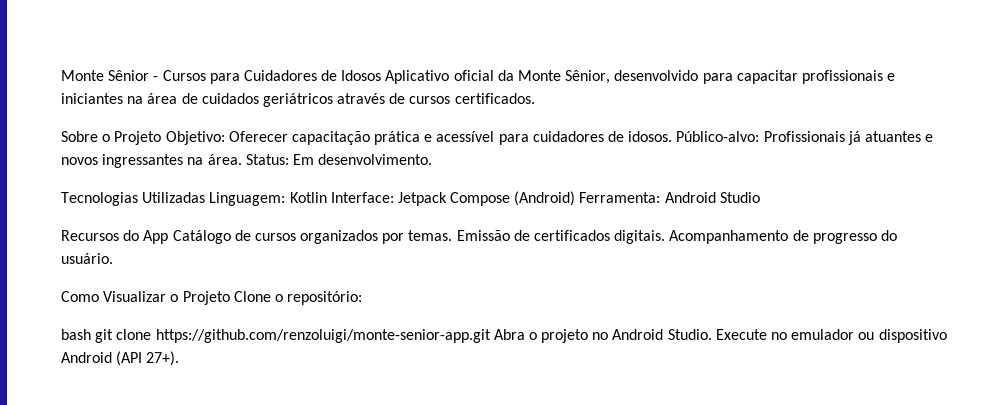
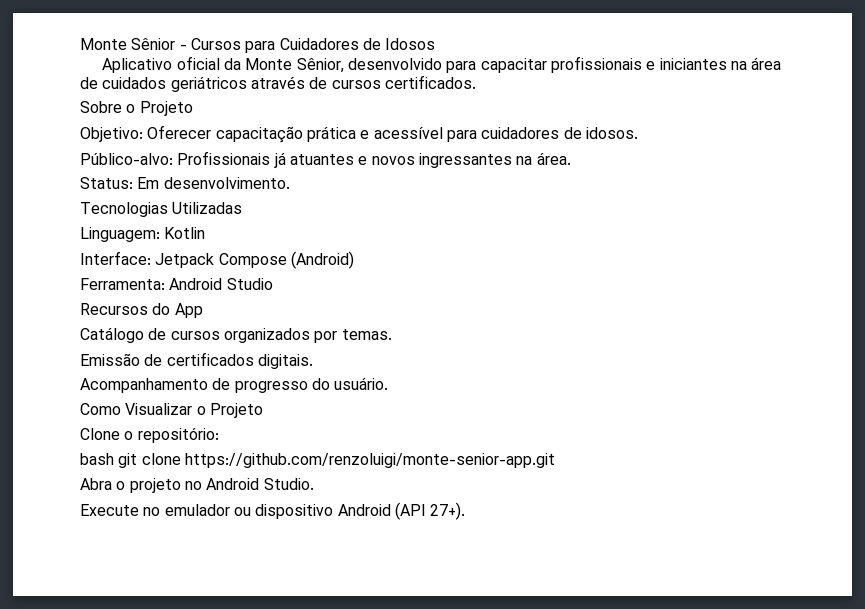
(382, 75) none -> (436, 44) //
(162, 138) none -> (193, 108) //
(673, 136) none -> (638, 133) //
(242, 159) none -> (571, 158) //
(206, 197) none -> (243, 208) //
(327, 197) none -> (206, 233) //
(576, 198) none -> (354, 260) //
(169, 237) none -> (203, 310) //
(453, 235) none -> (392, 334) //
(666, 237) none -> (313, 361) //
(230, 298) none -> (263, 410) //
(491, 336) none -> (555, 460) //
(712, 334) none -> (314, 484) //

